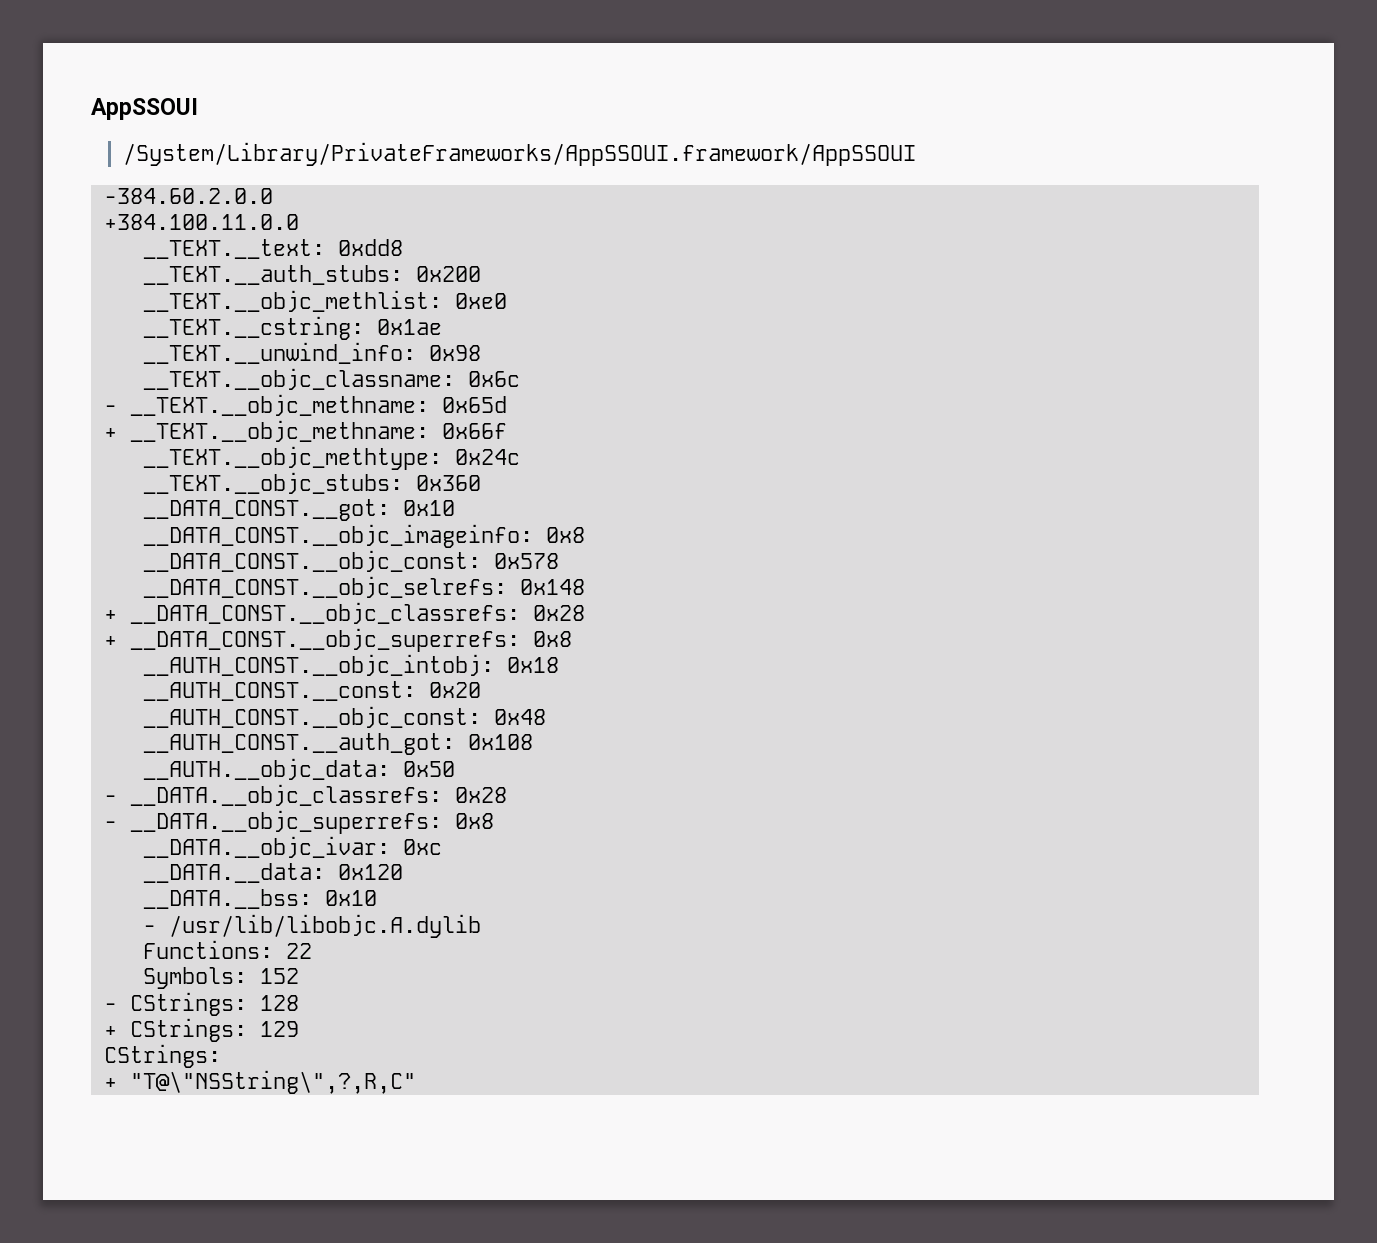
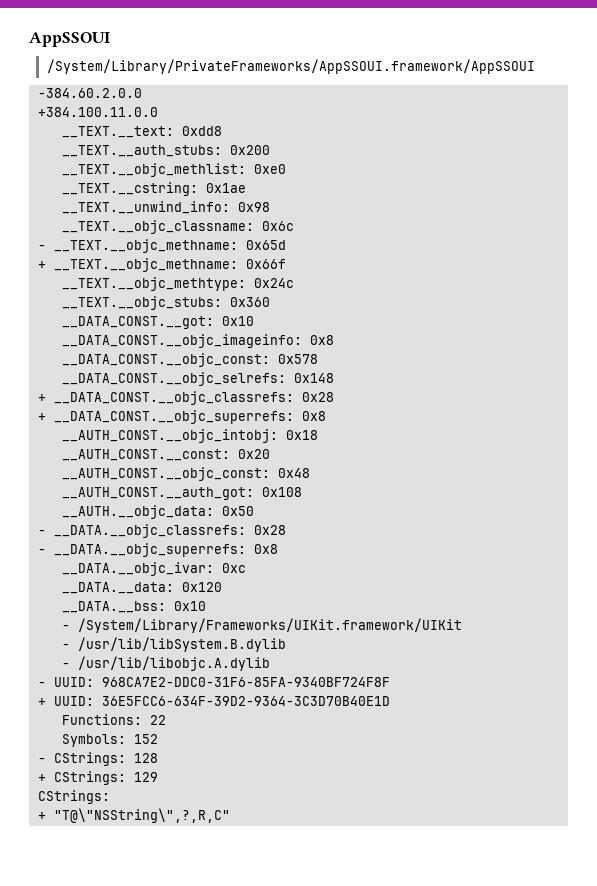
[168,914,481,938] /usr/lib/libobjc.A.dylib -> [77,618,462,633] [61,637,286,652] [61,656,270,671] [37,677,390,687] [37,696,390,706] /System/Library/Frameworks/UIKit.framework/UIKit // - /usr/lib/libSystem.B.dylib // - /usr/lib/libobjc.A.dylib // - UUID: 968CA7E2-DDC0-31F6-85FA-9340BF724F8F // + UUID: 36E5FCC6-634F-39D2-9364-3C3D70B40E1D

